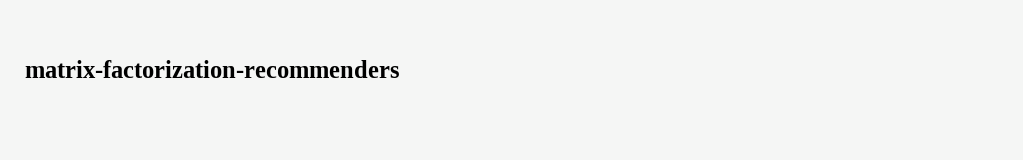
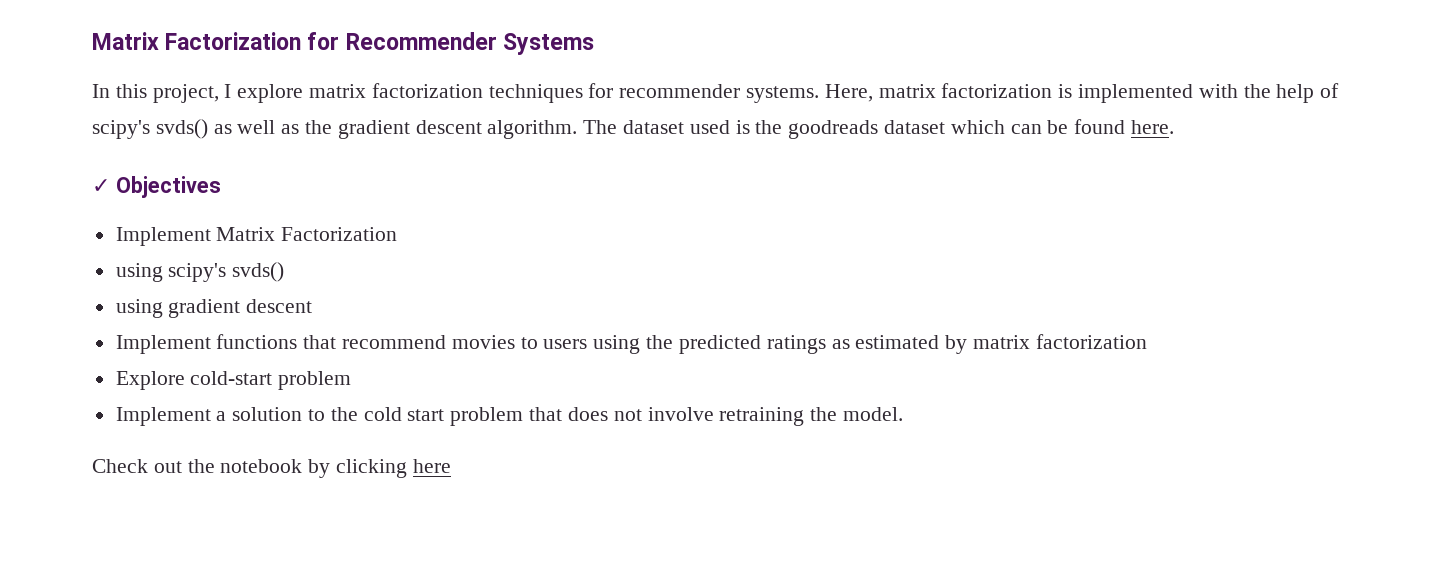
[25,60,400,78] matrix-factorization-recommenders -> [92,32,594,55] [92,83,1340,103] [92,119,1175,139] [92,176,221,198] [115,227,398,246] [115,262,285,282] [115,299,313,318] [115,334,1147,354] [115,371,352,390] [115,407,903,426] [92,459,451,478] Matrix Factorization for Recommender Systems // In this project, I explore matrix factorization techniques for recommender systems. Here, matrix factorization is implemented with the help of scipy's svds() as well as the gradient descent algorithm. The dataset used is the goodreads dataset which can be found here. // ✓ Objectives // Implement Matrix Factorization // using scipy's svds() // using gradient descent // Implement functions that recommend movies to users using the predicted ratings as estimated by matrix factorization // Explore cold-start problem // Implement a solution to the cold start problem that does not involve retraining the model. // Check out the notebook by clicking here

